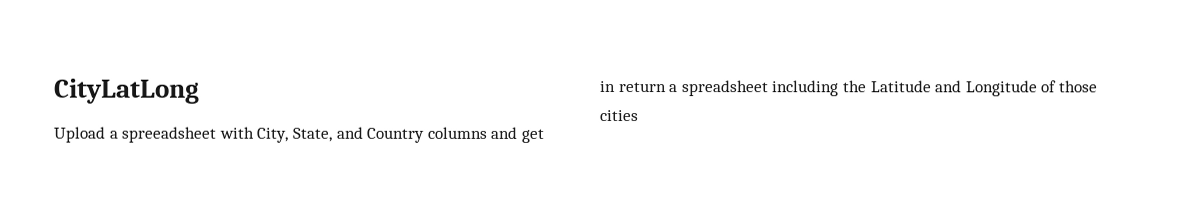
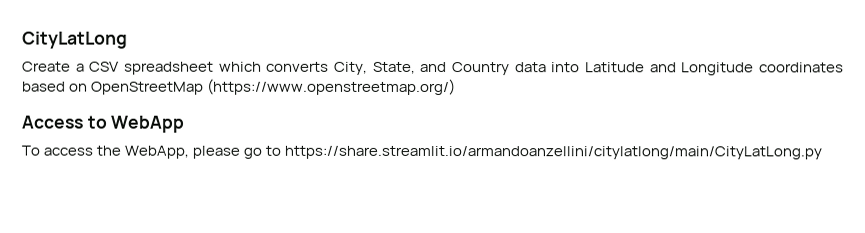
[53,126,544,143] [600,80,1098,97] [599,110,638,122] Upload a spreeadsheet with City, State, and Country columns and get in return a spreadsheet including the Latitude and Longitude of those cities -> [22,61,844,76] [22,78,457,96] [21,115,186,133] [21,145,823,160] Create a CSV spreadsheet which converts City, State, and Country data into Latitude and Longitude coordinates based on OpenStreetMap (https://www.openstreetmap.org/) // Access to WebApp // To access the WebApp, please go to https://share.streamlit.io/armandoanzellini/citylatlong/main/CityLatLong.py

